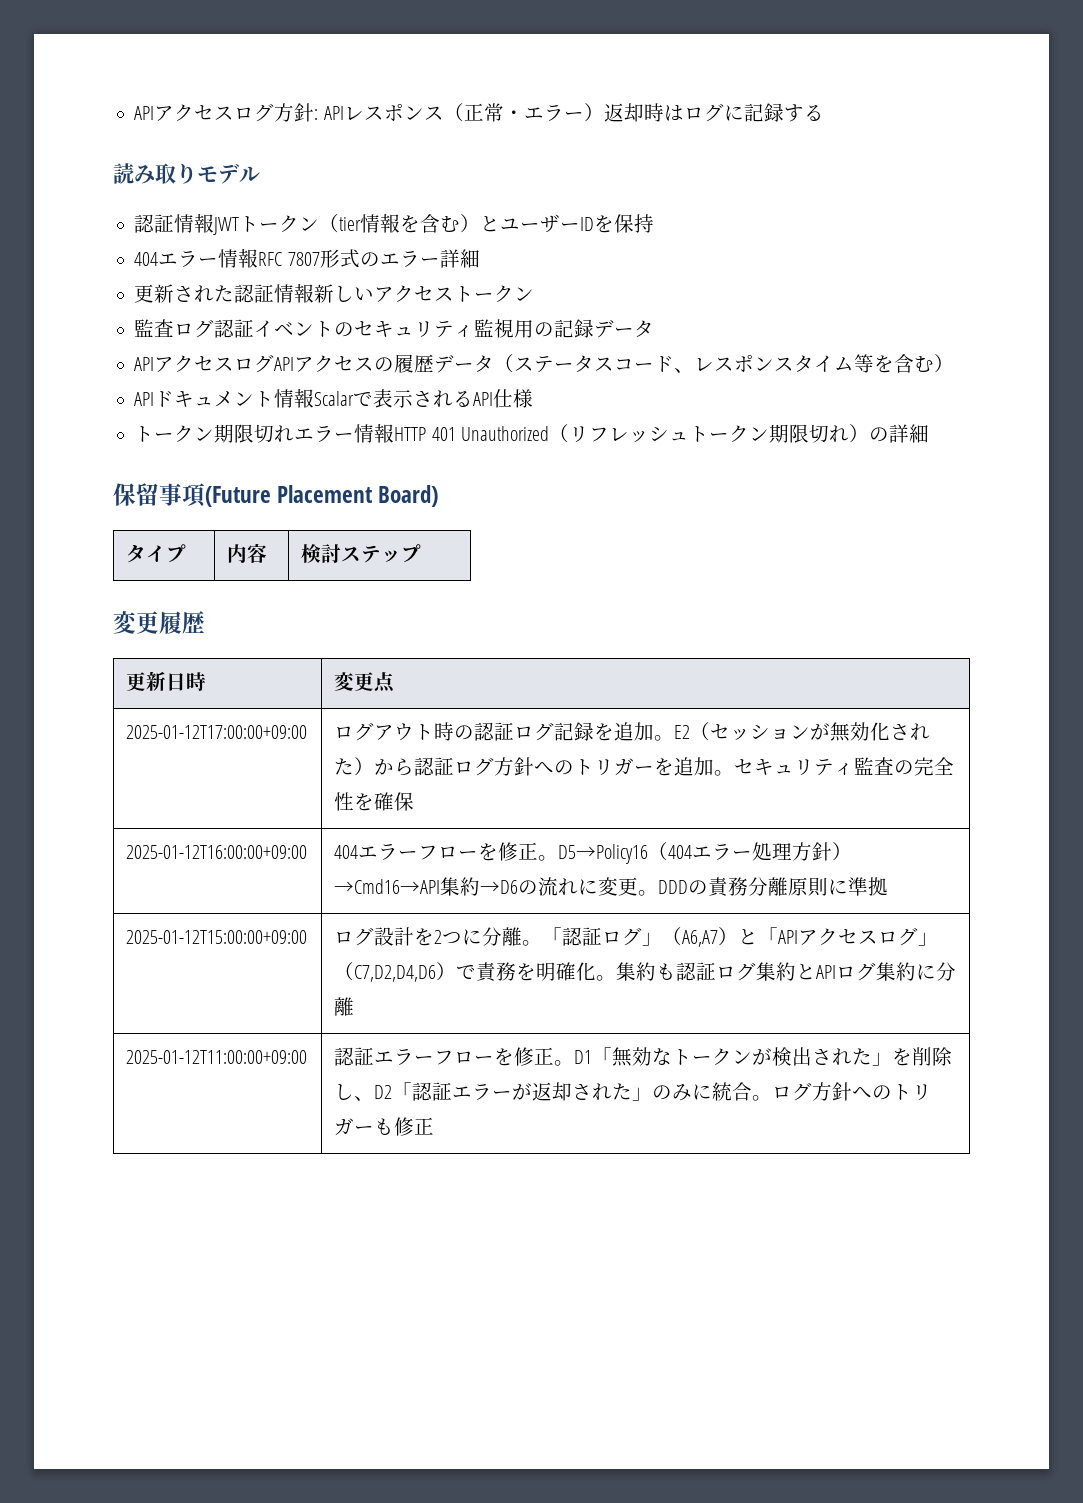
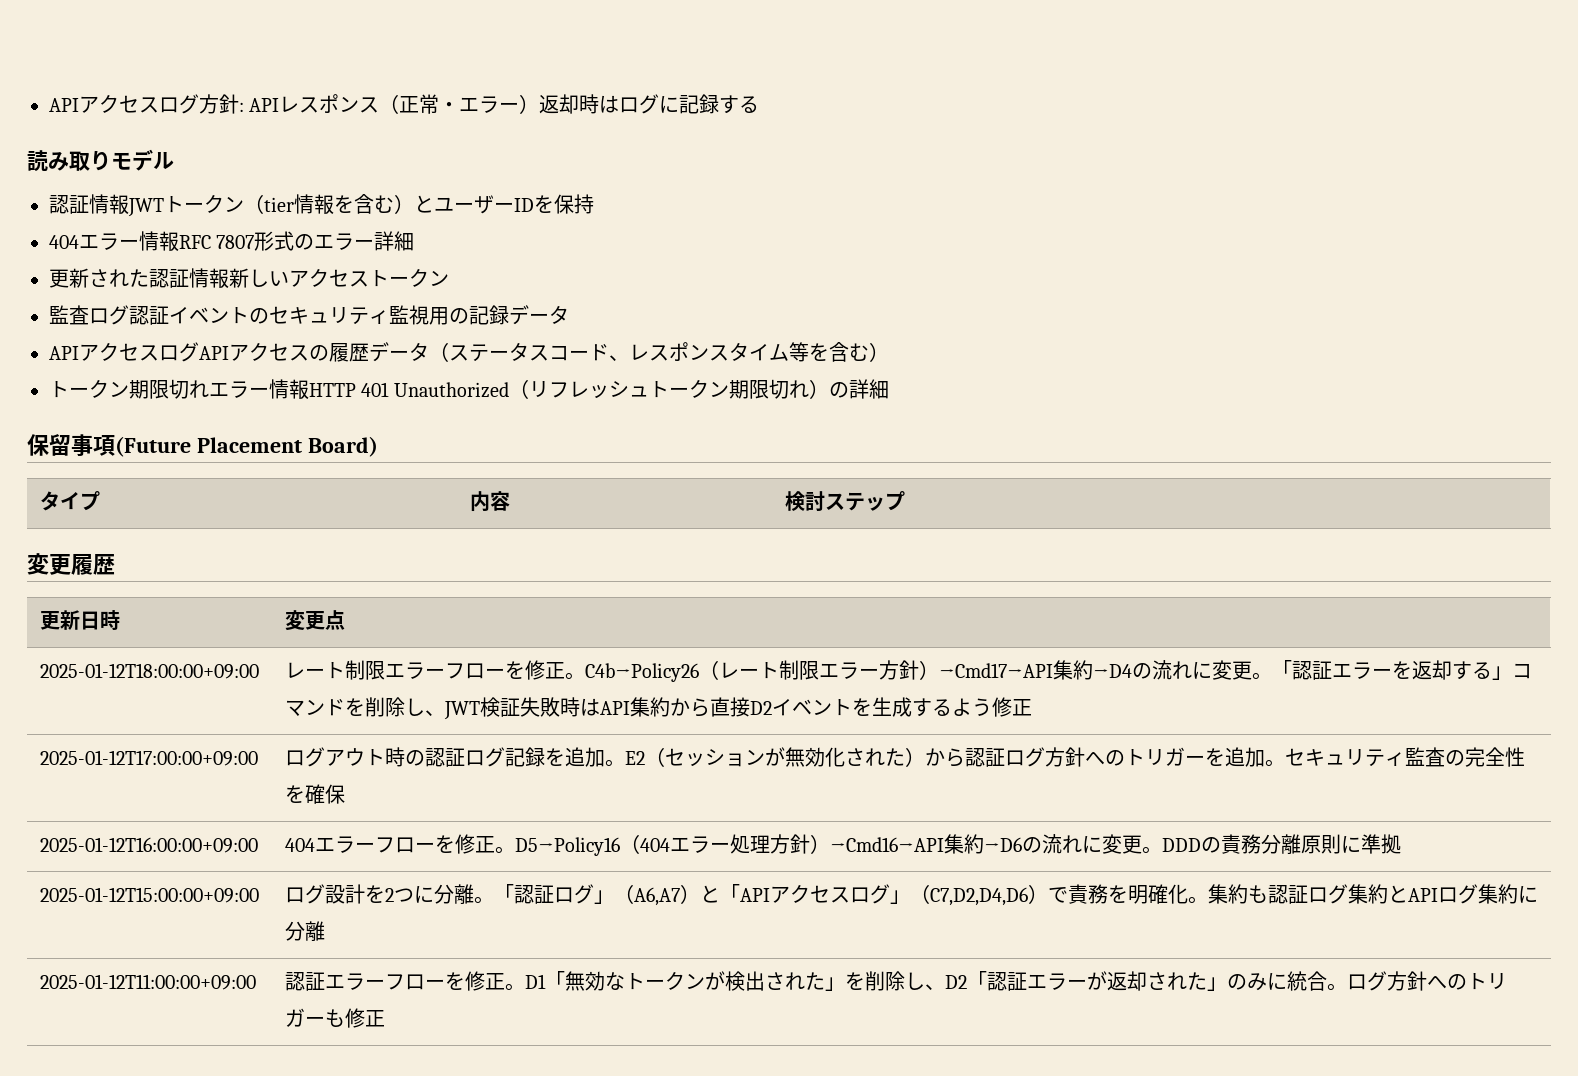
[134,388,534,408] // APIドキュメント情報Scalarで表示されるAPI仕様 -> (889, 352) none
(396, 682) none -> [39,663,259,679] [284,660,1532,682] [284,697,1032,720] // 2025-01-12T18:00:00+09:00 | レート制限エラーフローを修正。C4b→Policy26（レート制限エラー方針）→Cmd17→API集約→D4の流れに変更。「認証エラーを返却する」コマンドを削除し、JWT検証失敗時はAPI集約から直接D2イベントを生成するよう修正

